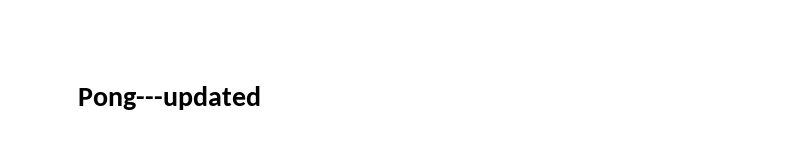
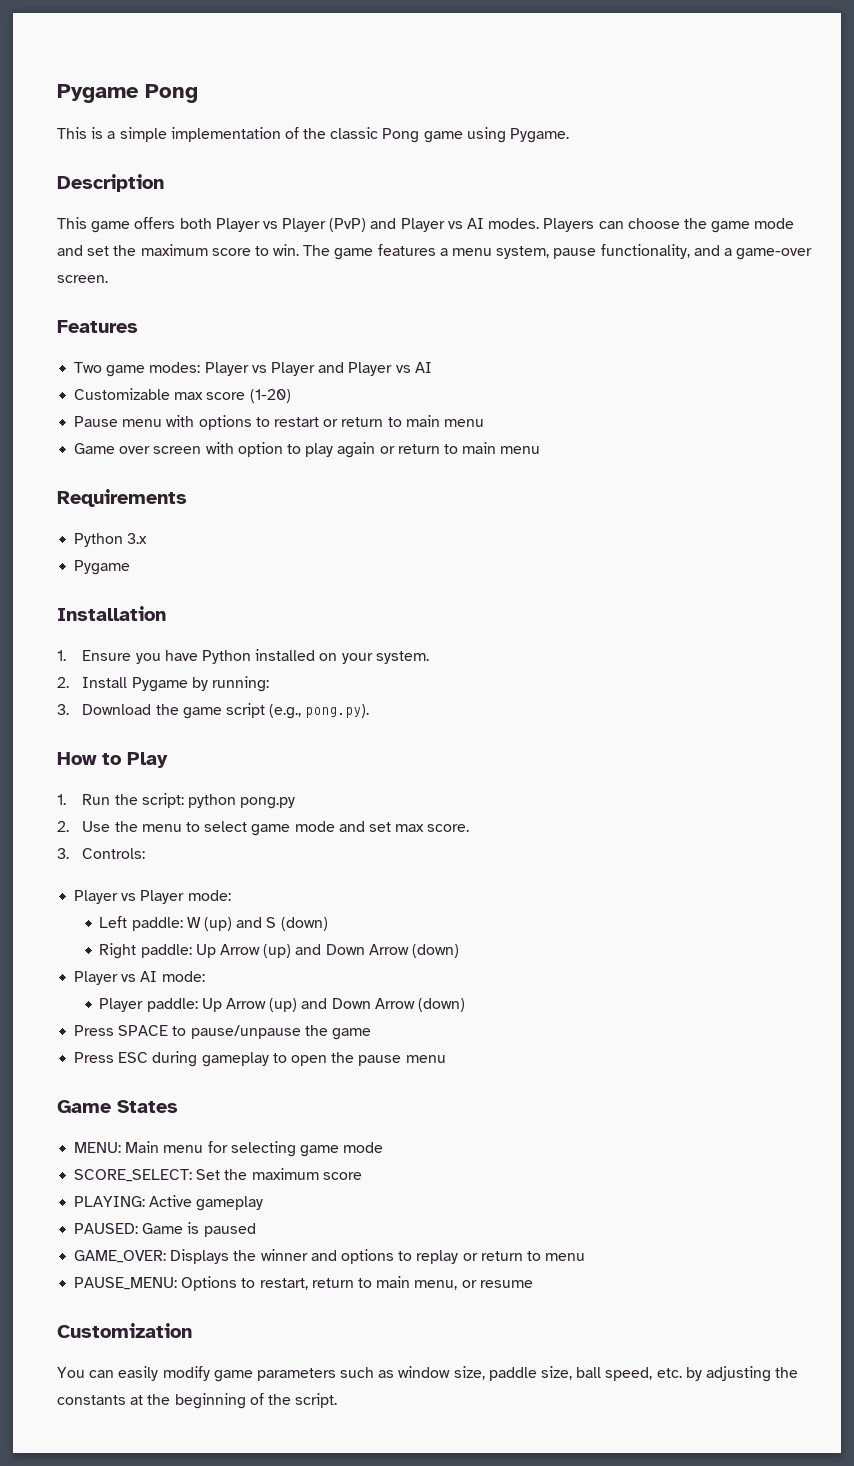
[78,86,261,110] Pong---updated -> [57,84,198,103] [57,127,570,143] [57,174,164,192] [57,217,795,233] [57,244,813,260] [57,275,108,283] [57,320,138,333] [74,362,432,377] [74,388,291,403] [74,415,484,430] [74,442,541,458] [57,489,187,507] [74,533,148,547] [74,560,131,575] [57,606,166,621] [57,649,429,664] [57,676,269,692] [57,703,370,719] [57,752,168,768] [57,793,296,809] [57,821,470,836] [57,848,146,859] [74,890,231,904] [99,916,328,931] [99,943,459,959] [74,971,205,985] [99,998,465,1012] [74,1025,371,1040] [74,1051,446,1067] [57,1100,178,1113] [74,1141,384,1157] [74,1168,362,1182] [74,1195,264,1211] [74,1222,256,1237] [74,1249,586,1264] [74,1276,533,1291] [57,1323,192,1338] [57,1366,799,1382] [57,1393,338,1409] Pygame Pong // This is a simple implementation of the classic Pong game using Pygame. // Description // This game offers both Player vs Player (PvP) and Player vs AI modes. Players can choose the game mode and set the maximum score to win. The game features a menu system, pause functionality, and a game-over screen. // Features // Two game modes: Player vs Player and Player vs AI // Customizable max score (1-20) // Pause menu with options to restart or return to main menu // Game over screen with option to play again or return to main menu // Requirements // Python 3.x // Pygame // Installation // 1. Ensure you have Python installed on your system. // 2. Install Pygame by running: // 3. Download the game script (e.g., pong.py). // How to Play // 1. Run the script: python pong.py // 2. Use the menu to select game mode and set max score. // 3. Controls: // Player vs Player mode: // Left paddle: W (up) and S (down) // Right paddle: Up Arrow (up) and Down Arrow (down) // Player vs AI mode: // Player paddle: Up Arrow (up) and Down Arrow (down) // Press SPACE to pause/unpause the game // Press ESC during gameplay to open the pause menu // Game States // MENU: Main menu for selecting game mode // SCORE_SELECT: Set the maximum score // PLAYING: Active gameplay // PAUSED: Game is paused // GAME_OVER: Displays the winner and options to replay or return to menu // PAUSE_MENU: Options to restart, return to main menu, or resume // Customization // You can easily modify game parameters such as window size, paddle size, ball speed, etc. by adjusting the constants at the beginning of the script.

